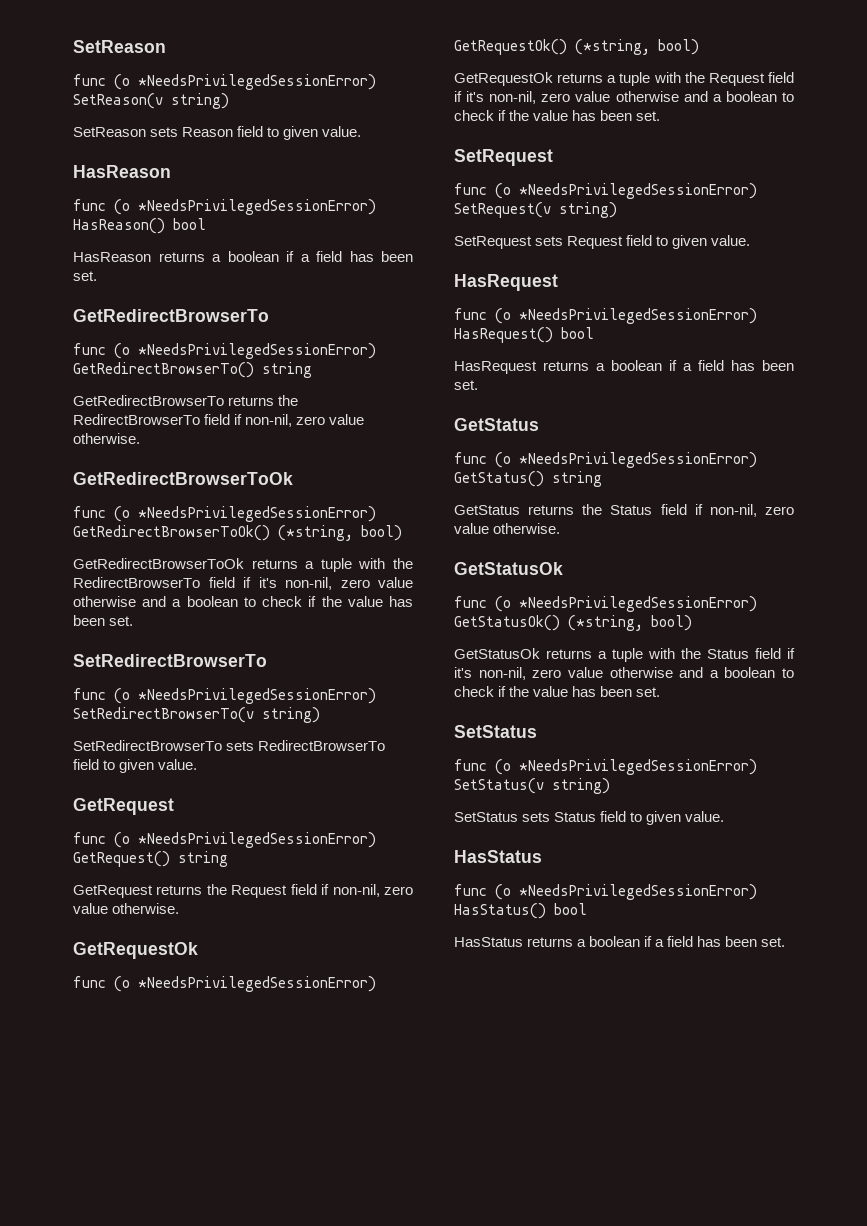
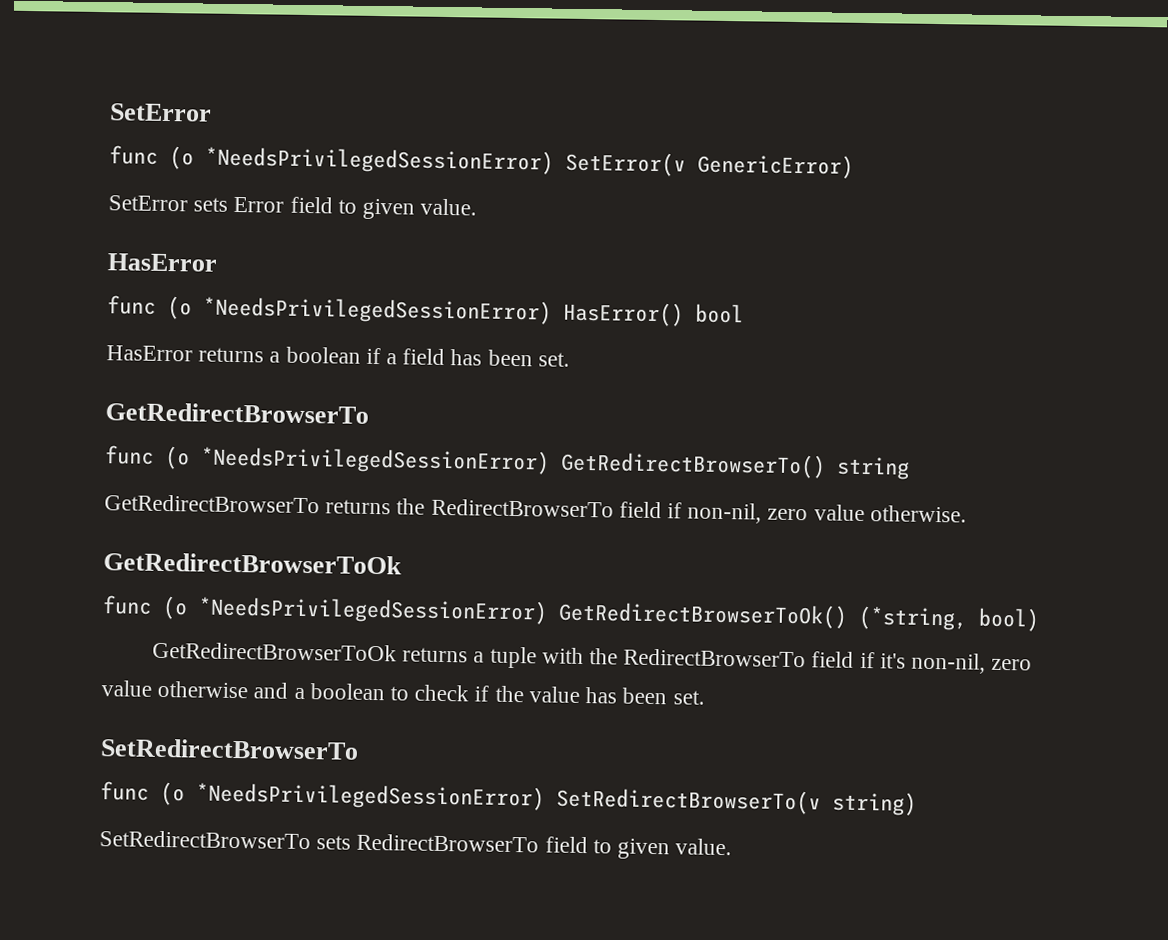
[73,40,166,53] [73,74,376,90] [73,93,229,109] [73,126,362,140] [73,165,171,178] [73,199,376,215] [73,218,206,234] [73,252,151,262] SetReason // func (o *NeedsPrivilegedSessionError) SetReason(v string) // SetReason sets Reason field to given value. // HasReason // func (o *NeedsPrivilegedSessionError) HasReason() bool // HasReason -> [109,103,212,122] [109,145,854,179] [108,195,478,220] [107,253,218,272] [107,295,744,327] [106,345,193,362] SetError // func (o *NeedsPrivilegedSessionError) SetError(v GenericError) // SetError sets Error field to given value. // HasError // func (o *NeedsPrivilegedSessionError) HasError() bool // HasError
[73,798,174,815] [73,832,376,848] [73,851,228,867] [73,884,414,898] [73,903,180,914] [73,942,198,959] [73,976,376,992] [454,39,699,55] [454,72,794,86] [454,91,794,104] [454,110,661,121] [454,149,553,166] [454,183,757,199] [454,202,617,218] [454,235,751,249] [454,274,558,291] [454,308,757,324] [454,327,594,343] [454,360,794,374] [454,380,478,390] [454,418,539,431] [454,452,757,468] [454,471,602,487] [454,504,794,517] [454,523,561,534] [454,562,563,575] [454,596,757,612] [454,615,692,631] [454,648,795,662] [454,667,794,680] [454,686,661,697] [454,725,537,738] [454,759,757,775] [454,778,610,794] [454,811,725,825] [454,850,542,863] [454,884,757,900] [454,903,587,919] [454,936,786,947] // GetRequest // func (o *NeedsPrivilegedSessionError) GetRequest() string // GetRequest returns the Request field if non-nil, zero value otherwise. // GetRequestOk // func (o *NeedsPrivilegedSessionError) GetRequestOk() (*string, bool) // GetRequestOk returns a tuple with the Request field if it's non-nil, zero value otherwise and a boolean to check if the value has been set. // SetRequest // func (o *NeedsPrivilegedSessionError) SetRequest(v string) // SetRequest sets Request field to given value. // HasRequest // func (o *NeedsPrivilegedSessionError) HasRequest() bool // HasRequest returns a boolean if a field has been set. // GetStatus // func (o *NeedsPrivilegedSessionError) GetStatus() string // GetStatus returns the Status field if non-nil, zero value otherwise. // GetStatusOk // func (o *NeedsPrivilegedSessionError) GetStatusOk() (*string, bool) // GetStatusOk returns a tuple with the Status field if it's non-nil, zero value otherwise and a boolean to check if the value has been set. // SetStatus // func (o *NeedsPrivilegedSessionError) SetStatus(v string) // SetStatus sets Status field to given value. // HasStatus // func (o *NeedsPrivilegedSessionError) HasStatus() bool // HasStatus returns a boolean if a field has been set. -> (733, 847) none

